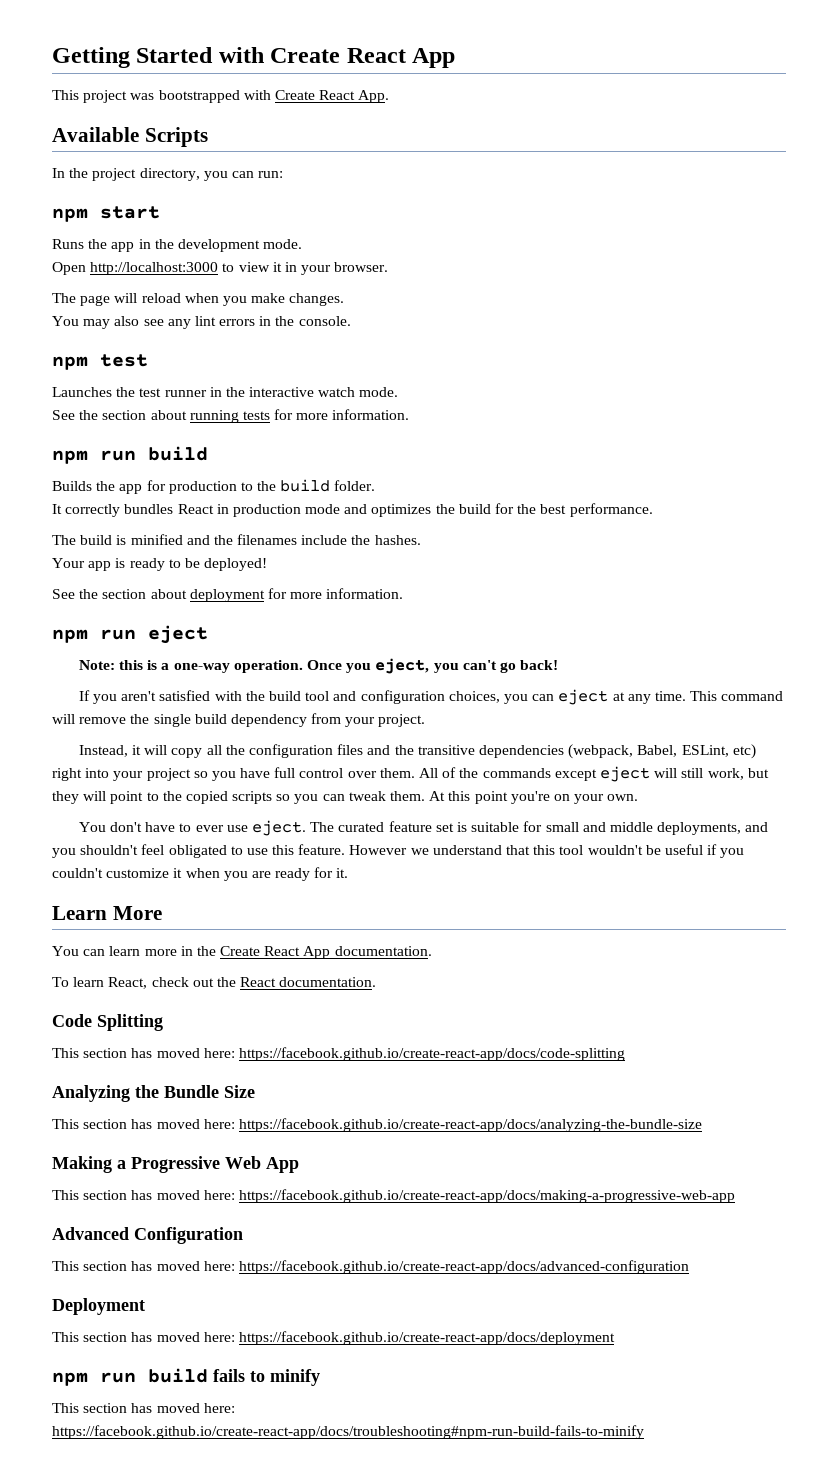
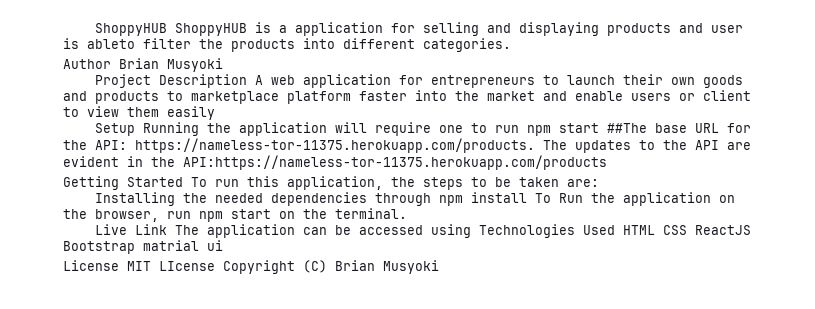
[52,47,456,68] [52,90,390,103] [52,127,208,147] [52,168,284,181] [52,206,160,222] [52,239,303,252] [52,262,389,275] [52,293,345,306] [52,316,351,329] [52,354,148,370] [52,387,399,397] [52,409,410,423] [52,446,208,464] [52,479,376,494] [52,503,653,517] [52,534,421,545] [52,558,268,571] [52,588,404,602] [52,625,208,644] [78,658,559,674] [78,689,784,705] [52,713,426,727] [78,744,756,759] [52,766,769,782] [52,791,639,804] [78,820,769,836] [52,844,745,858] [52,867,349,881] [52,906,162,920] [52,946,432,959] [52,977,377,989] [52,1014,163,1031] [52,1047,625,1061] [52,1085,255,1102] [52,1118,702,1132] [52,1156,299,1173] [52,1189,735,1203] [52,1227,243,1244] [52,1260,689,1274] [52,1298,145,1315] [52,1331,615,1345] [52,1368,320,1386] [52,1403,235,1413] [52,1425,644,1439] Getting Started with Create React App // This project was bootstrapped with Create React App. // Available Scripts // In the project directory, you can run: // npm start // Runs the app in the development mode. // Open http://localhost:3000 to view it in your browser. // The page will reload when you make changes. // You may also see any lint errors in the console. // npm test // Launches the test runner in the interactive watch mode. // See the section about running tests for more information. // npm run build // Builds the app for production to the build folder. // It correctly bundles React in production mode and optimizes the build for the best performance. // The build is minified and the filenames include the hashes. // Your app is ready to be deployed! // See the section about deployment for more information. // npm run eject // Note: this is a one-way operation. Once you eject, you can't go back! // If you aren't satisfied with the build tool and configuration choices, you can eject at any time. This command will remove the single build dependency from your project. // Instead, it will copy all the configuration files and the transitive dependencies (webpack, Babel, ESLint, etc) right into your project so you have full control over them. All of the commands except eject will still work, but they will point to the copied scripts so you can tweak them. At this point you're on your own. // You don't have to ever use eject. The curated feature set is suitable for small and middle deployments, and you shouldn't feel obligated to use this feature. However we understand that this tool wouldn't be useful if you couldn't customize it when you are ready for it. // Learn More // You can learn more in the Create React App documentation. // To learn React, check out the React documentation. // Code Splitting // This section has moved here: https://facebook.github.io/create-react-app/docs/code-splitting // Analyzing the Bundle Size // This section has moved here: https://facebook.github.io/create-react-app/docs/analyzing-the-bundle-size // Making a Progressive Web App // This section has moved here: https://facebook.github.io/create-react-app/docs/making-a-progressive-web-app // Advanced Configuration // This section has moved here: https://facebook.github.io/create-react-app/docs/advanced-configuration // Deployment // This section has moved here: https://facebook.github.io/create-react-app/docs/deployment // npm run build fails to minify // This section has moved here: https://facebook.github.io/create-react-app/docs/troubleshooting#npm-run-build-fails-to-minify -> [94,22,743,36] [63,38,511,52] [63,58,223,72] [94,74,743,88] [63,90,751,104] [63,106,215,120] [94,122,751,136] [63,138,751,153] [63,155,607,170] [63,176,599,190] [94,192,735,206] [63,208,407,222] [94,224,751,238] [63,240,223,254] [63,260,439,274] ShoppyHUB ShoppyHUB is a application for selling and displaying products and user is ableto filter the products into different categories. // Author Brian Musyoki // Project Description A web application for entrepreneurs to launch their own goods and products to marketplace platform faster into the market and enable users or client to view them easily // Setup Running the application will require one to run npm start ##The base URL for the API: https://nameless-tor-11375.herokuapp.com/products. The updates to the API are evident in the API:https://nameless-tor-11375.herokuapp.com/products // Getting Started To run this application, the steps to be taken are: // Installing the needed dependencies through npm install To Run the application on the browser, run npm start on the terminal. // Live Link The application can be accessed using Technologies Used HTML CSS ReactJS Bootstrap matrial ui // License MIT LIcense Copyright (C) Brian Musyoki

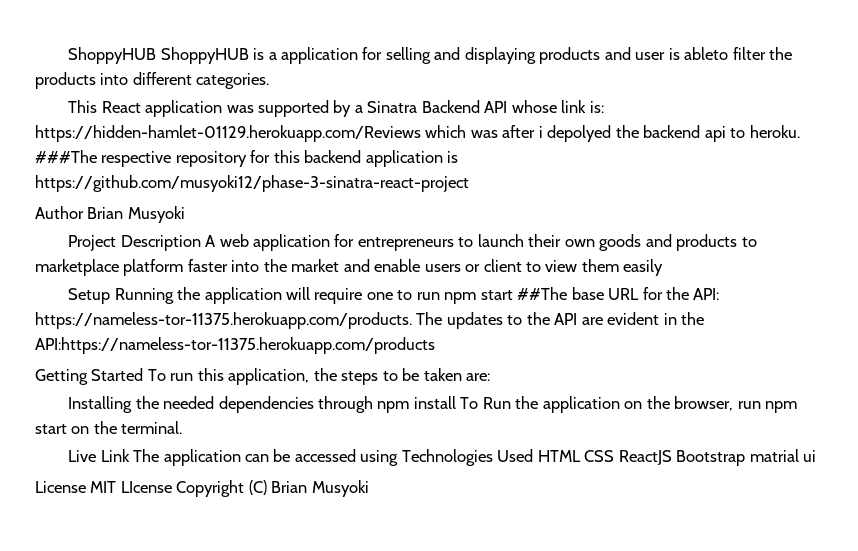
(511, 45) none -> [68,100,604,117] [35,125,800,142] [35,150,459,167] [35,175,469,192] // This React application was supported by a Sinatra Backend API whose link is: https://hidden-hamlet-01129.herokuapp.com/Reviews which was after i depolyed the backend api to heroku. ###The respective repository for this backend application is https://github.com/musyoki12/phase-3-sinatra-react-project

